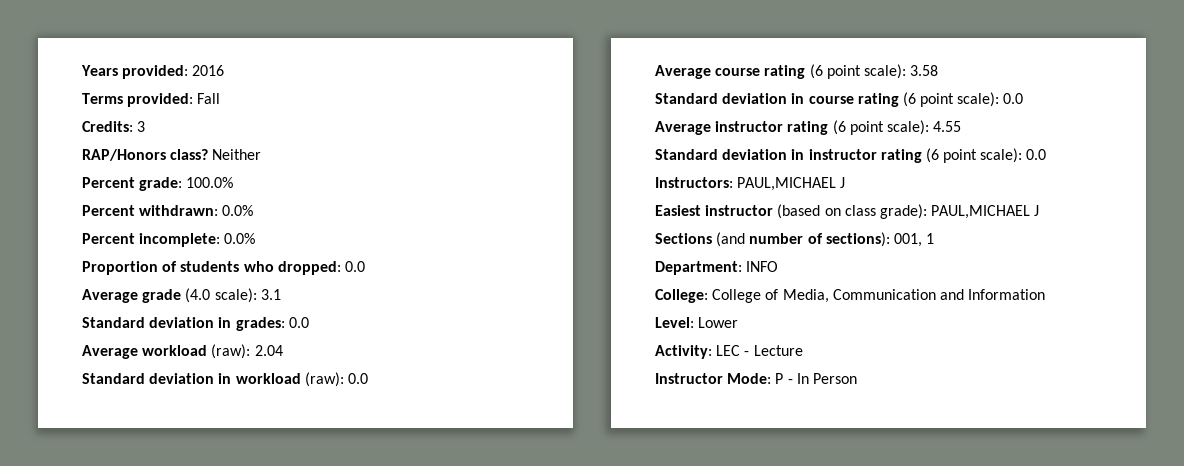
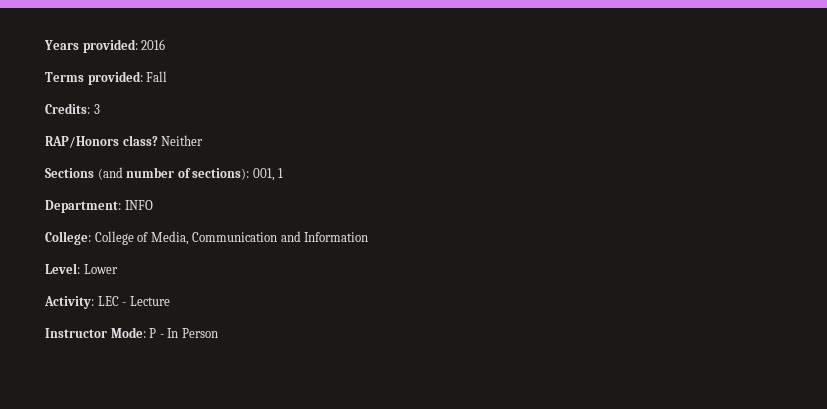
[82,177,234,191] [82,205,254,216] [82,233,256,247] [82,261,365,275] [82,288,281,303] [82,317,309,331] [82,344,283,359] [82,372,368,387] [655,64,939,79] [655,92,1024,107] [655,120,962,135] [655,148,1047,163] [655,177,846,191] [655,204,1040,219] // Percent grade: 100.0% // Percent withdrawn: 0.0% // Percent incomplete: 0.0% // Proportion of students who dropped: 0.0 // Average grade (4.0 scale): 3.1 // Standard deviation in grades: 0.0 // Average workload (raw): 2.04 // Standard deviation in workload (raw): 0.0 // Average course rating (6 point scale): 3.58 // Standard deviation in course rating (6 point scale): 0.0 // Average instructor rating (6 point scale): 4.55 // Standard deviation in instructor rating (6 point scale): 0.0 // Instructors: PAUL,MICHAEL J // Easiest instructor (based on class grade): PAUL,MICHAEL J -> (204, 140) none

